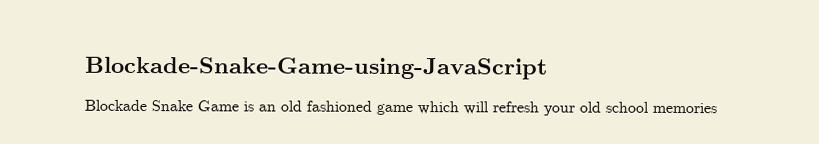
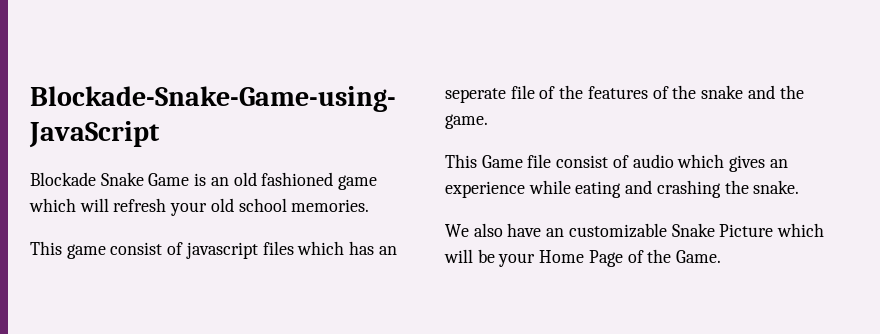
[652,102,717,114] memories -> [291,199,370,212] [30,241,397,259] [445,85,804,103] [445,114,488,129] [445,154,788,172] [445,180,800,198] [445,223,825,238] [444,249,722,267] memories. // This game consist of javascript files which has an seperate file of the features of the snake and the game. // This Game file consist of audio which gives an experience while eating and crashing the snake. // We also have an customizable Snake Picture which will be your Home Page of the Game.

